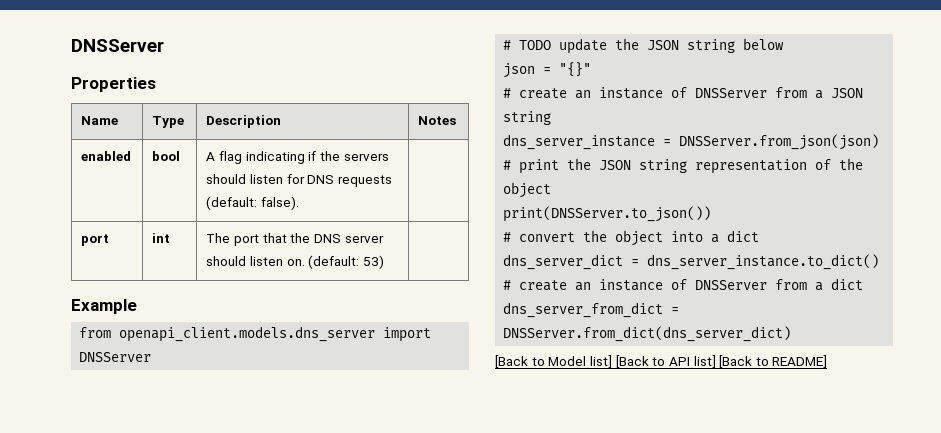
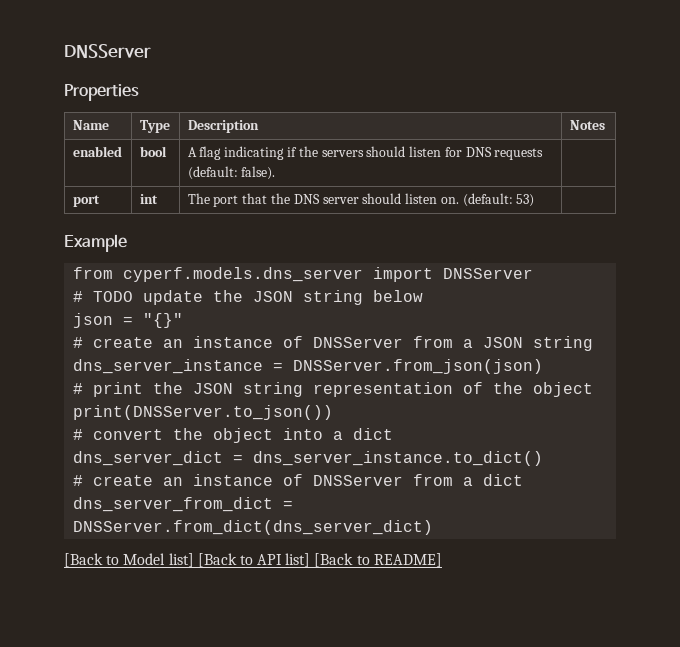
[119,326,376,342] openapi_client.models.dns_server -> [123,267,364,282] cyperf.models.dns_server

